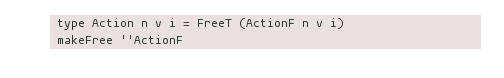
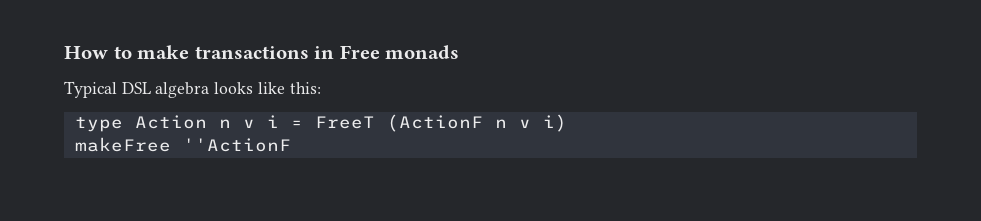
(57, 24) none -> [64,45,460,59] [64,81,321,98] How to make transactions in Free monads // Typical DSL algebra looks like this: //

